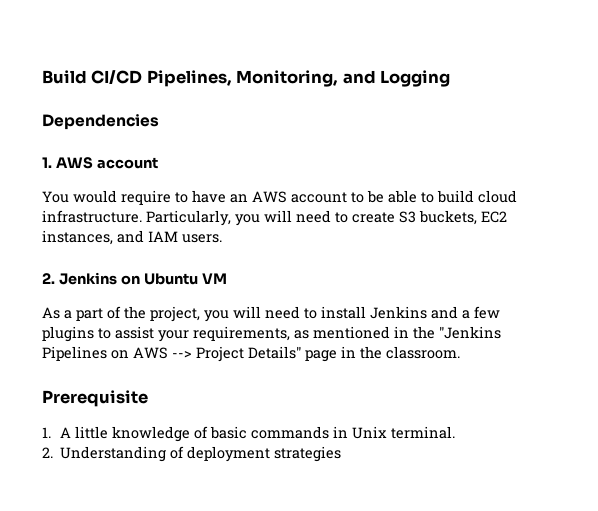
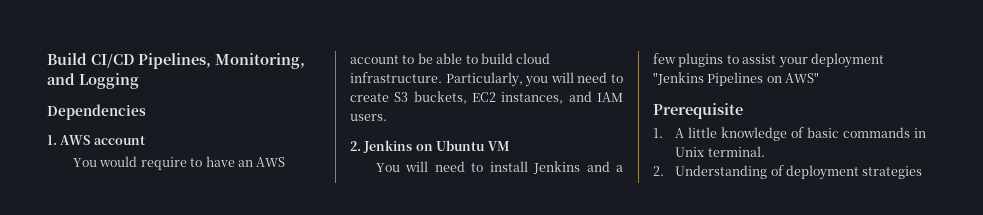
[42,306,229,322] As a part of the project, you -> [376,163,401,172] You
[193,326,501,341] [42,346,460,362] requirements, as mentioned in the "Jenkins Pipelines on AWS --> Project Details" page in the classroom. -> [810,53,884,68] [653,72,820,86] deployment "Jenkins Pipelines on AWS"

